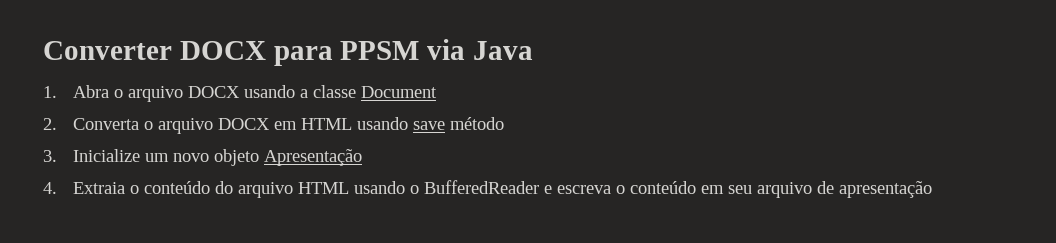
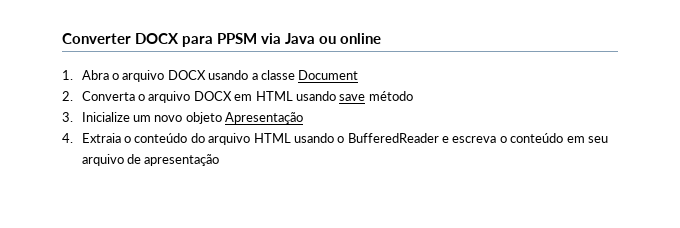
(534, 50) none -> [319,33,382,44] ou online

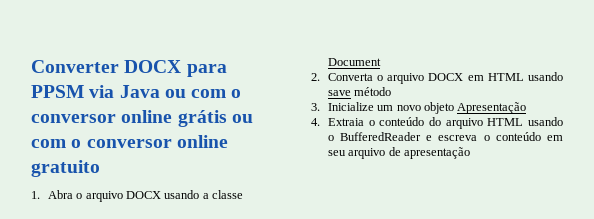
[340,33,382,44] online -> [191,89,242,98] [31,110,253,127] [31,135,228,148] [31,160,100,177] com o conversor online grátis ou com o conversor online gratuito

